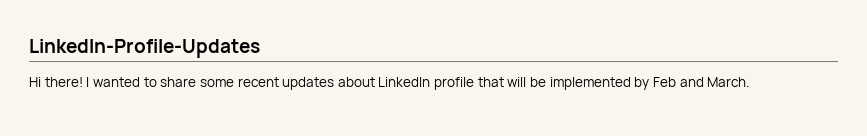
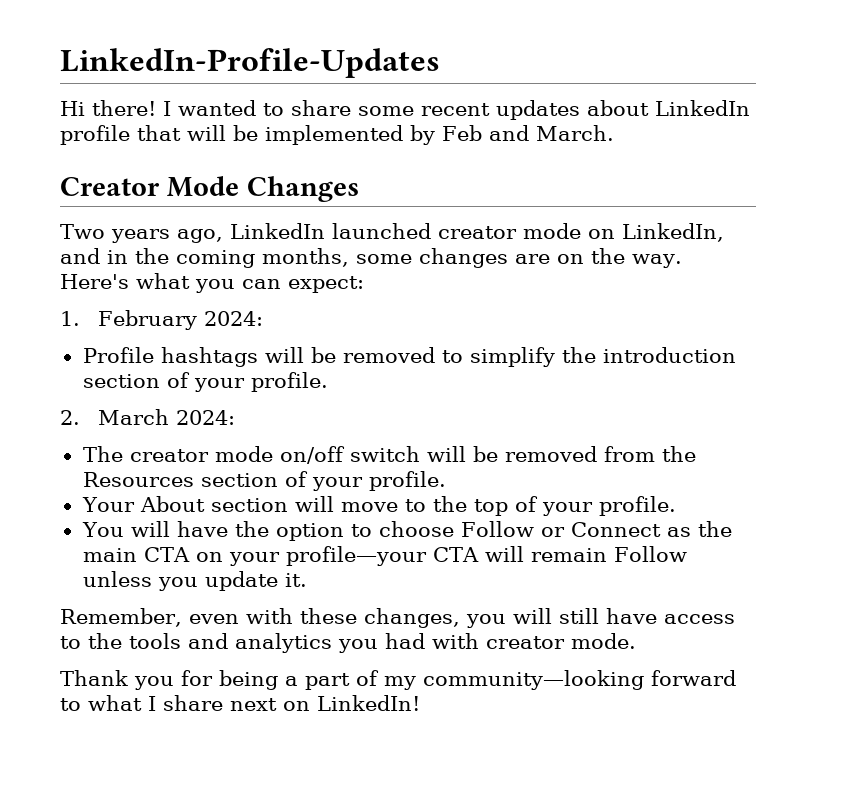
(750, 82) none -> [60,176,359,202] [60,223,724,243] [60,248,682,268] [60,273,364,293] [60,310,263,330] [82,347,736,367] [82,372,328,392] [60,409,235,425] [82,446,696,464] [82,471,446,491] [81,496,676,516] [81,521,732,541] [82,546,687,566] [82,571,307,591] [60,608,735,628] [60,633,636,653] [60,670,736,690] [60,695,420,711] // Creator Mode Changes // Two years ago, LinkedIn launched creator mode on LinkedIn, and in the coming months, some changes are on the way. Here's what you can expect: // 1. February 2024: // Profile hashtags will be removed to simplify the introduction section of your profile. // 2. March 2024: // The creator mode on/off switch will be removed from the Resources section of your profile. // Your About section will move to the top of your profile. // You will have the option to choose Follow or Connect as the main CTA on your profile—your CTA will remain Follow unless you update it. // Remember, even with these changes, you will still have access to the tools and analytics you had with creator mode. // Thank you for being a part of my community—looking forward to what I share next on LinkedIn!

